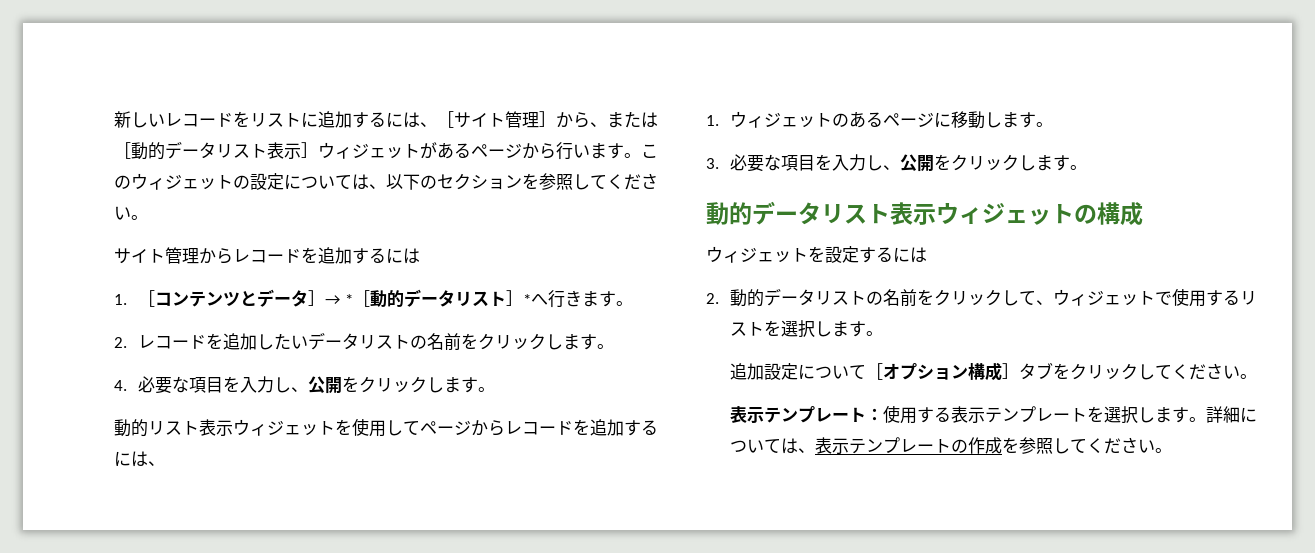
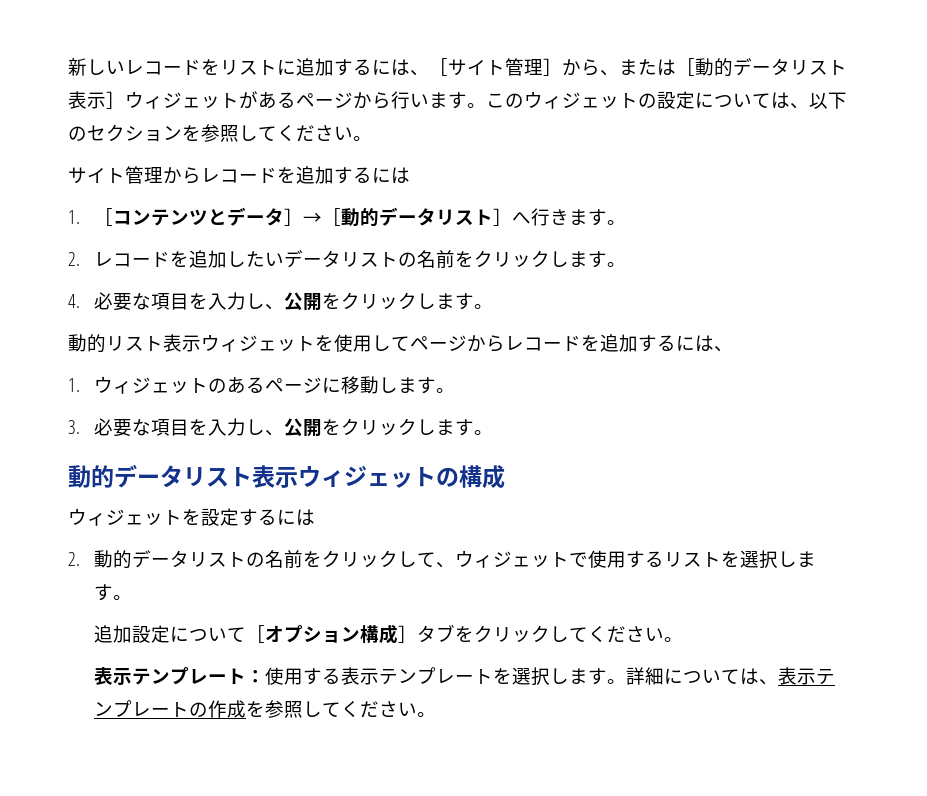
[344,294,353,305] * -> (323, 218) none
[522,294,531,305] * -> (513, 217) none

